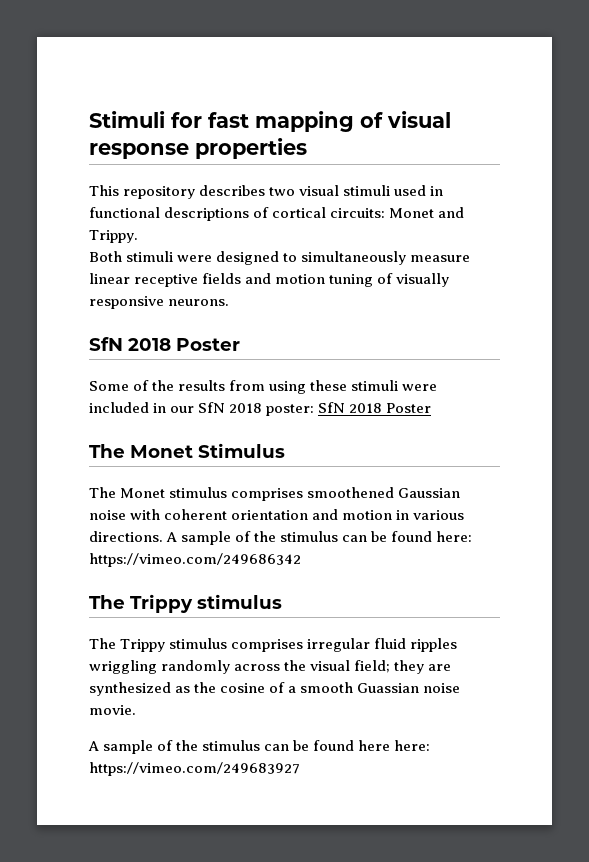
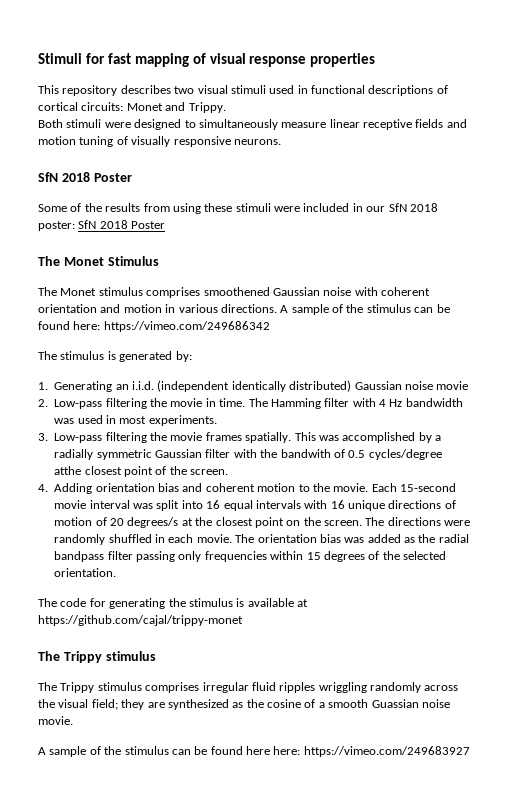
(301, 560) none -> [38,351,192,362] [38,380,469,392] [38,398,463,409] [54,415,217,426] [38,432,441,443] [54,449,442,460] [54,466,229,477] [38,483,456,494] [54,500,456,511] [54,517,471,528] [54,534,469,545] [54,551,446,562] [54,568,117,577] [38,598,308,609] [38,615,243,626] // The stimulus is generated by: // 1. Generating an i.i.d. (independent identically distributed) Gaussian noise movie // 2. Low-pass filtering the movie in time. The Hamming filter with 4 Hz bandwidth was used in most experiments. // 3. Low-pass filtering the movie frames spatially. This was accomplished by a radially symmetric Gaussian filter with the bandwith of 0.5 cycles/degree atthe closest point of the screen. // 4. Adding orientation bias and coherent motion to the movie. Each 15-second movie interval was split into 16 equal intervals with 16 unique directions of motion of 20 degrees/s at the closest point on the screen. The directions were randomly shuffled in each movie. The orientation bias was added as the radial bandpass filter passing only frequencies within 15 degrees of the selected orientation. // The code for generating the stimulus is available at https://github.com/cajal/trippy-monet

